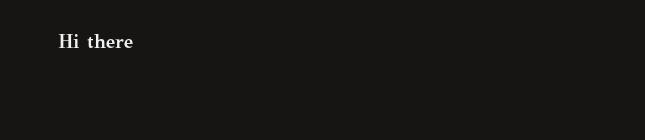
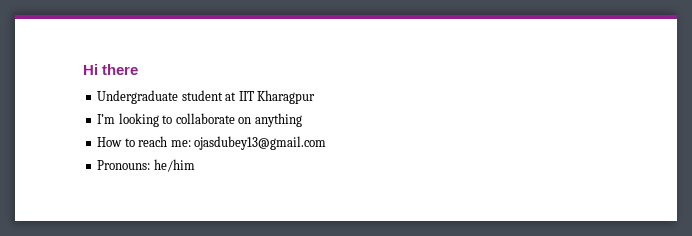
(133, 41) none -> [97,90,316,104] [97,113,302,127] [97,136,327,150] [97,159,195,172] // Undergraduate student at IIT Kharagpur // I’m looking to collaborate on anything // How to reach me: ojasdubey13@gmail.com // Pronouns: he/him

